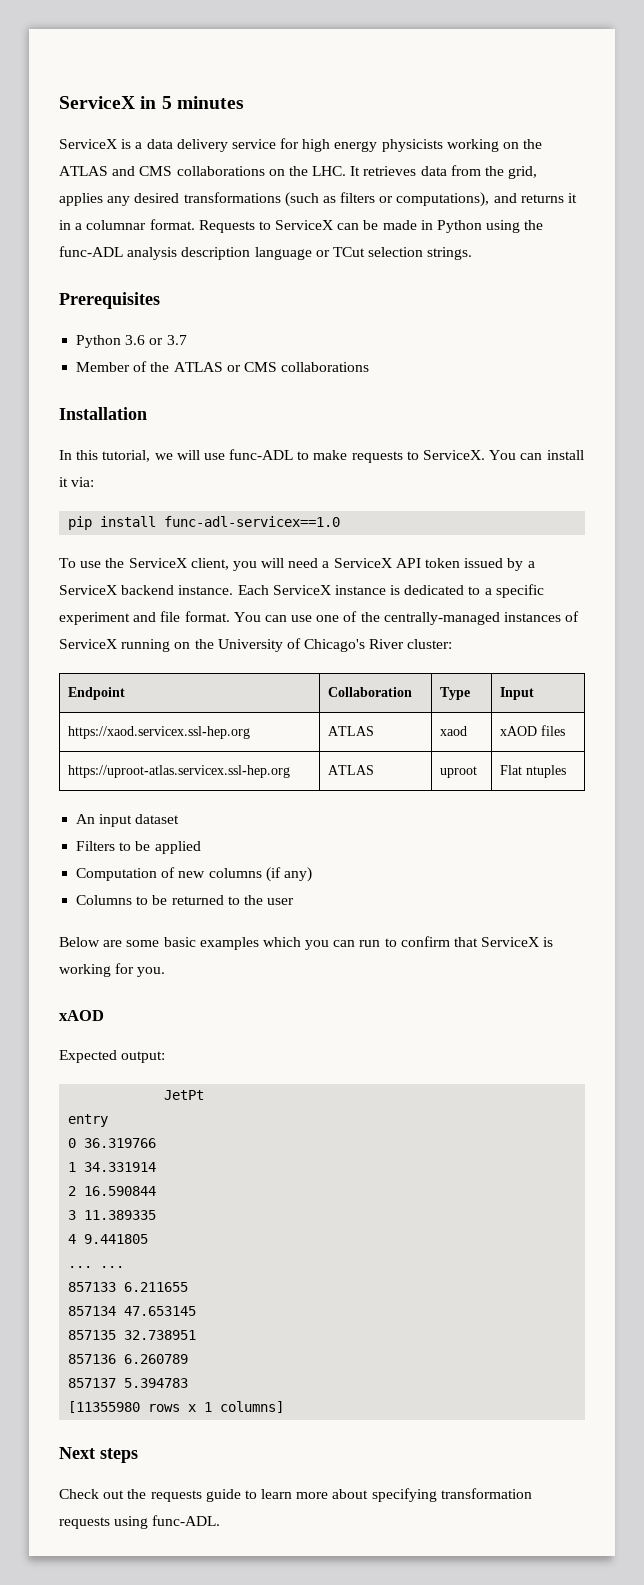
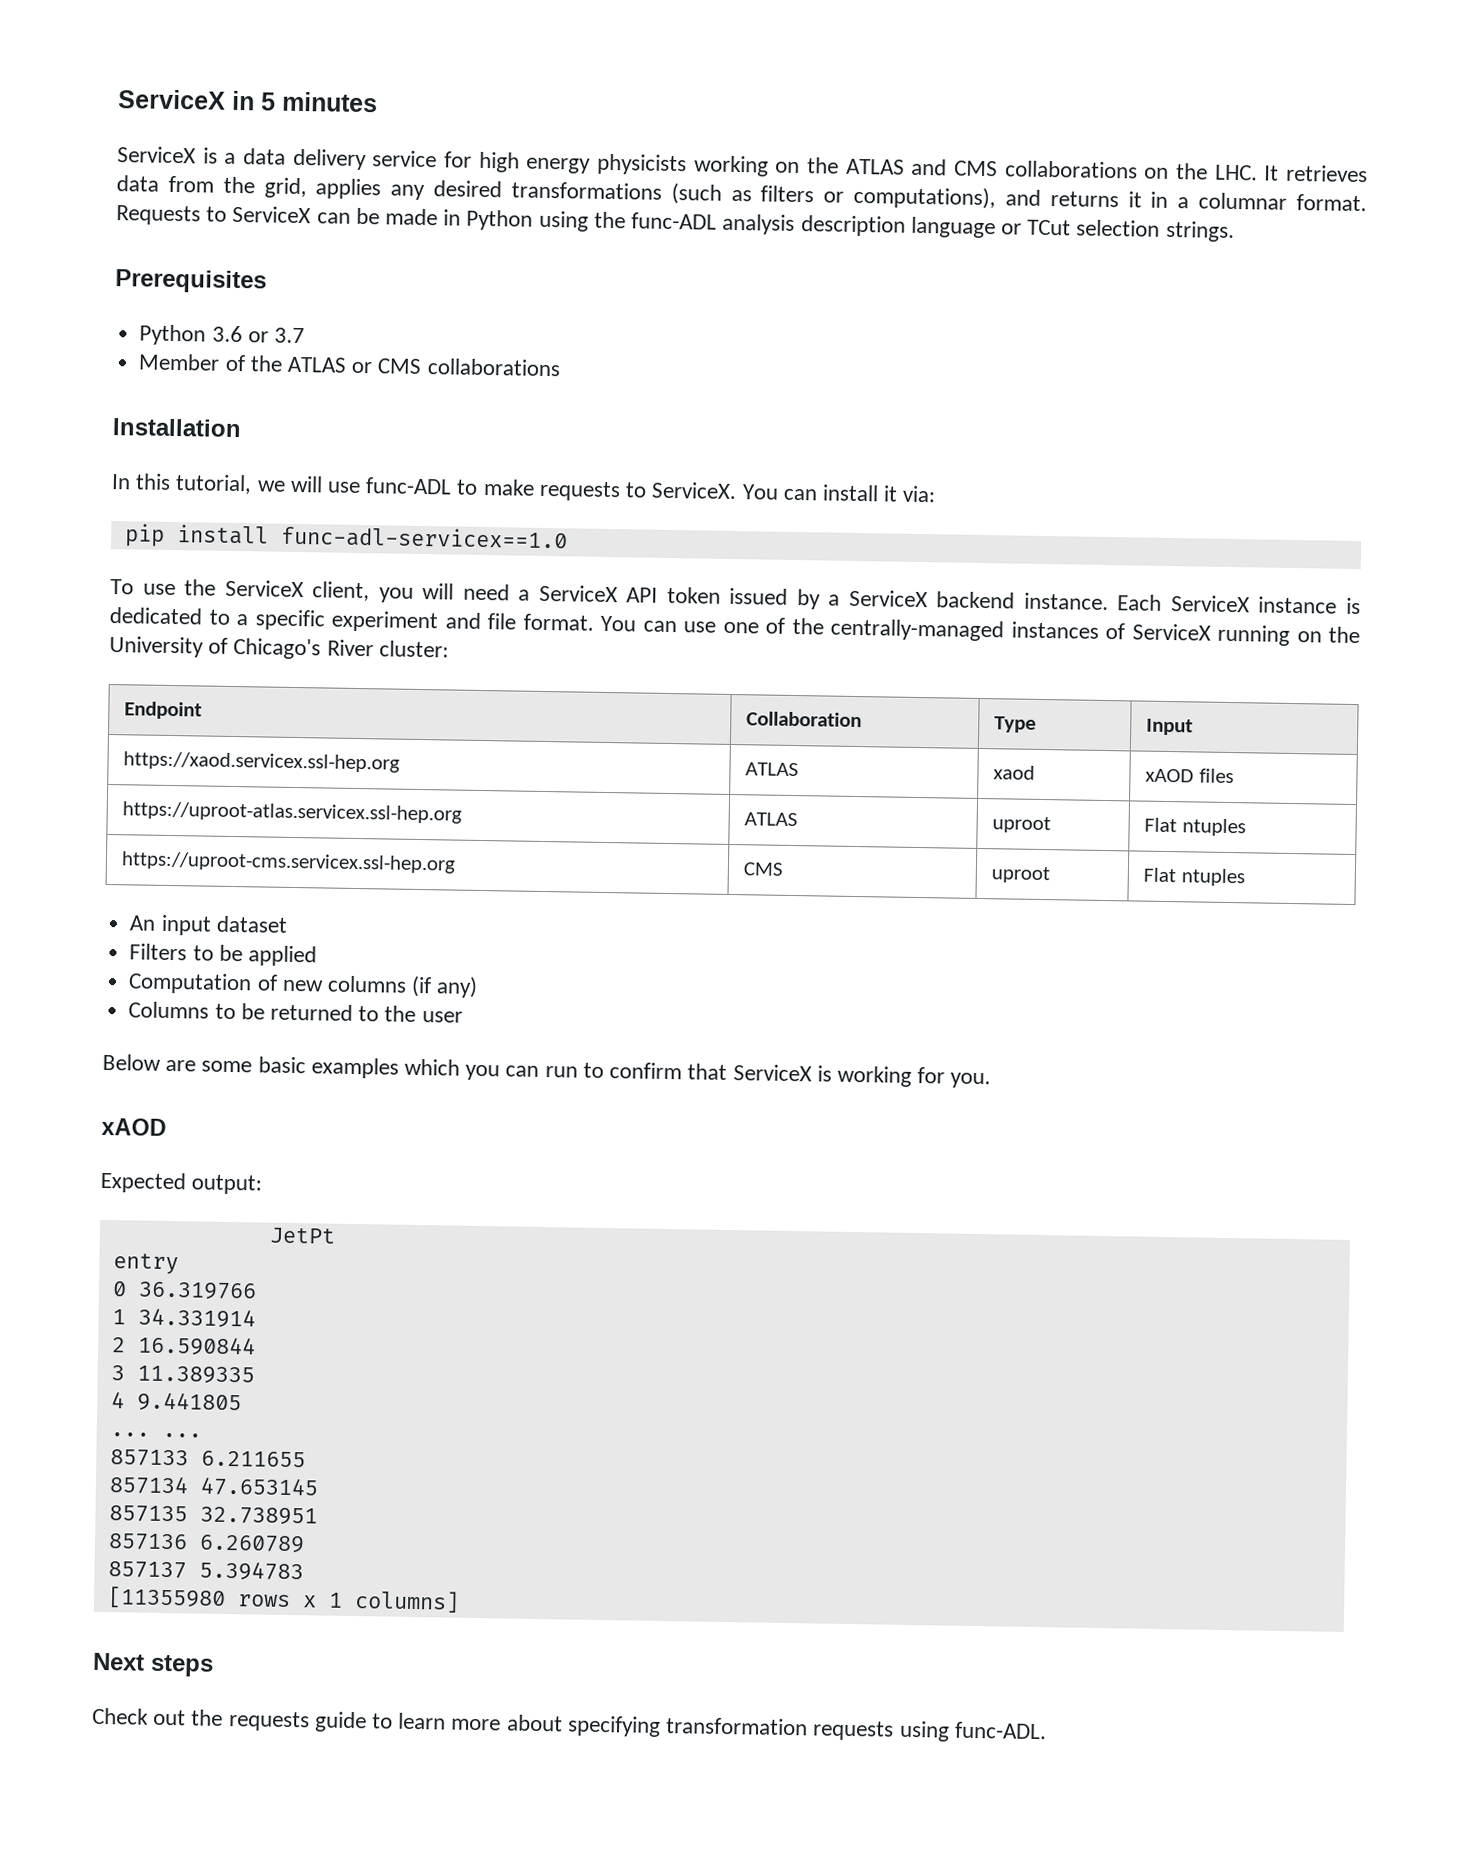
(566, 771) none -> [121,851,457,874] [743,862,784,876] [991,866,1051,884] [1143,867,1245,887] // https://uproot-cms.servicex.ssl-hep.org | CMS | uproot | Flat ntuples

